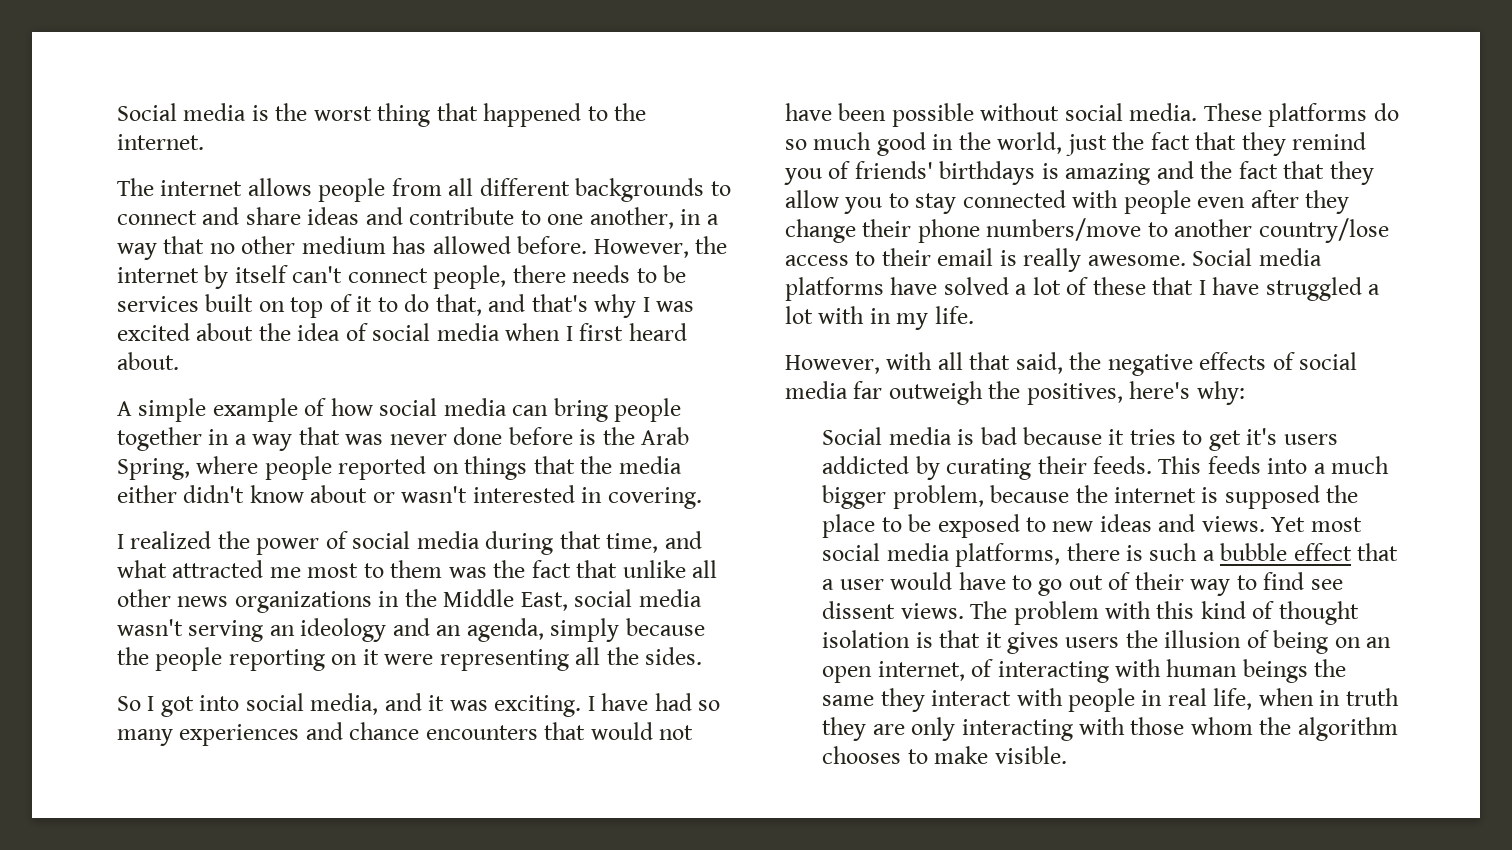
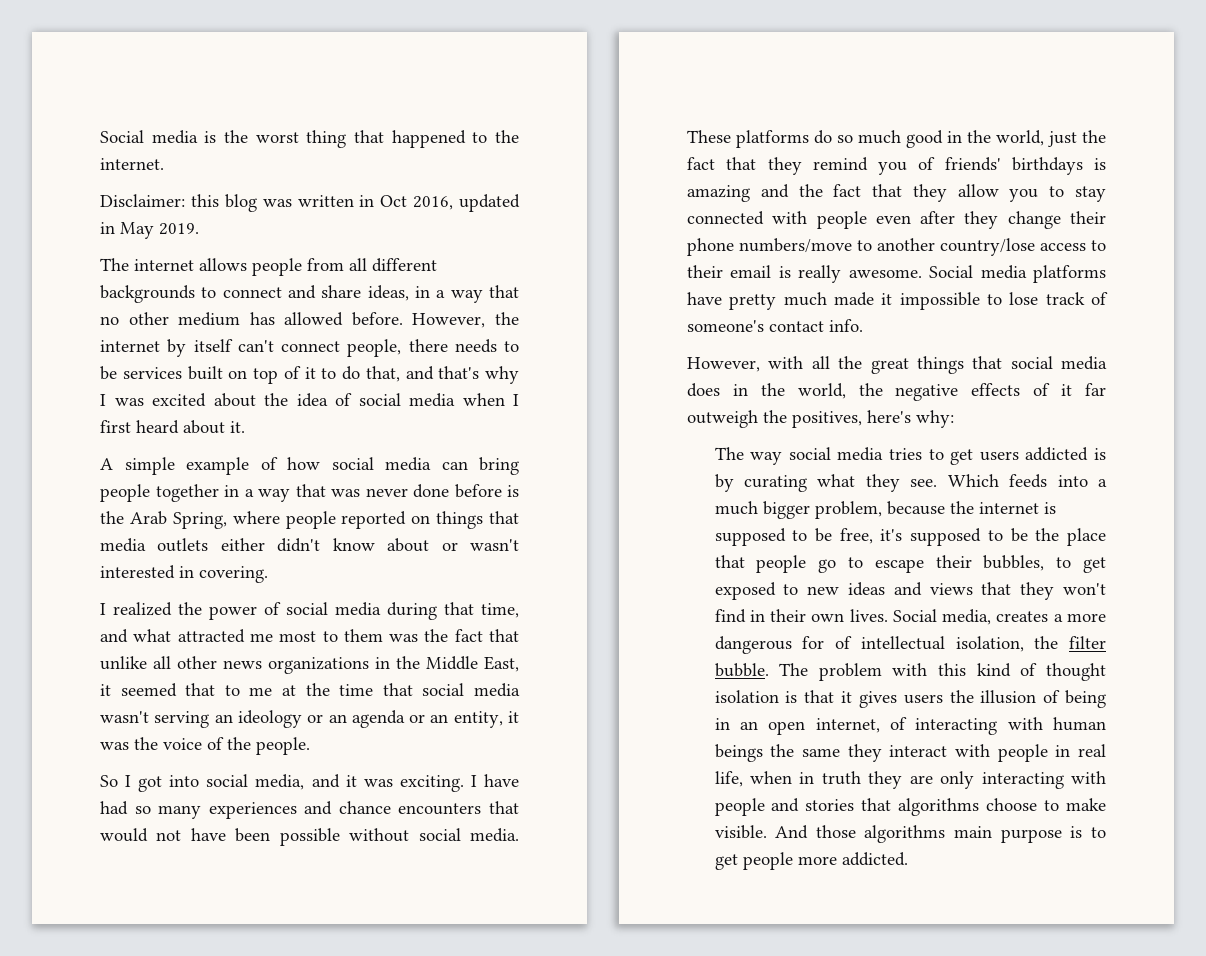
(204, 142) none -> [100,194,520,212] [100,222,199,239] // Disclaimer: this blog was written in Oct 2016, updated in May 2019.
[307,207,674,229] ideas and contribute to one another, -> [367,285,409,301] ideas,
[117,352,179,370] about. -> [183,420,245,434] about it.
[580,456,682,474] the media -> [100,538,209,552] media outlets
(568, 601) none -> [100,683,413,697] it seemed that to me at the time that
[392,618,705,642] [117,647,703,671] and an agenda, simply because the people reporting on it were representing all the sides. -> [307,710,520,728] [100,737,310,755] or an agenda or an entity, it was the voice of the people.
[943,277,1381,301] [785,306,974,330] [785,352,1063,374] solved a lot of these that I have struggled a lot with in my life. // However, with all that said, -> [729,292,1108,310] [687,319,863,332] [687,356,1107,374] [687,383,846,399] pretty much made it impossible to lose track of someone's contact info. // However, with all the great things that social media does in the world,
[1299,352,1358,370] [785,381,848,399] social media -> [1061,384,1073,396] it
[822,427,1125,445] Social media is bad because it -> [714,447,884,465] The way social media
[1246,428,1278,445] it's -> (974, 457) none
(910, 465) none -> [1094,448,1106,460] is
[1037,456,1202,474] their feeds. This -> [817,474,999,492] what they see. Which
[1326,485,1359,503] [822,514,932,538] the place to be -> [792,528,1106,546] [714,555,1106,573] to be free, it's supposed to be the place that people go to escape their bubbles, to get
[1201,516,1362,532] [822,543,1399,567] [822,572,1343,596] [822,601,964,619] views. Yet most social media platforms, there is such a bubble effect that a user would have to go out of their way to find see dissent views. -> [929,582,1106,600] [714,609,1106,625] [714,636,1106,654] [714,663,769,677] views that they won't find in their own lives. Social media, creates a more dangerous for of intellectual isolation, the filter bubble.
[1334,637,1361,648] on -> [714,718,730,730] in
[1130,717,1398,741] [822,746,1067,764] those whom the algorithm chooses to make visible. -> [714,798,1106,816] [714,825,1106,843] [714,852,908,870] people and stories that algorithms choose to make visible. And those algorithms main purpose is to get people more addicted.

